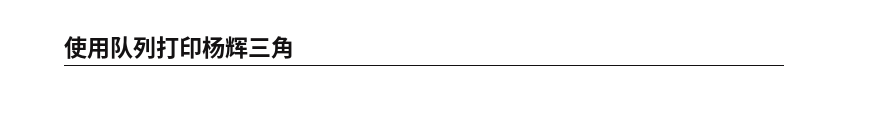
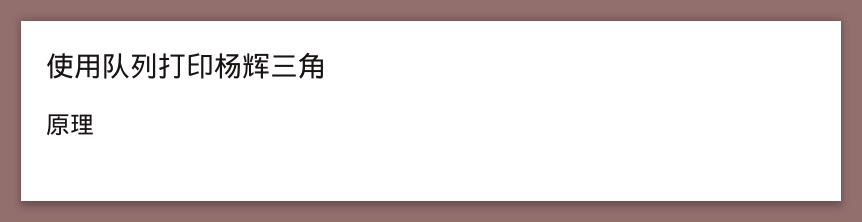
(294, 47) none -> [46,114,94,136] // 原理

